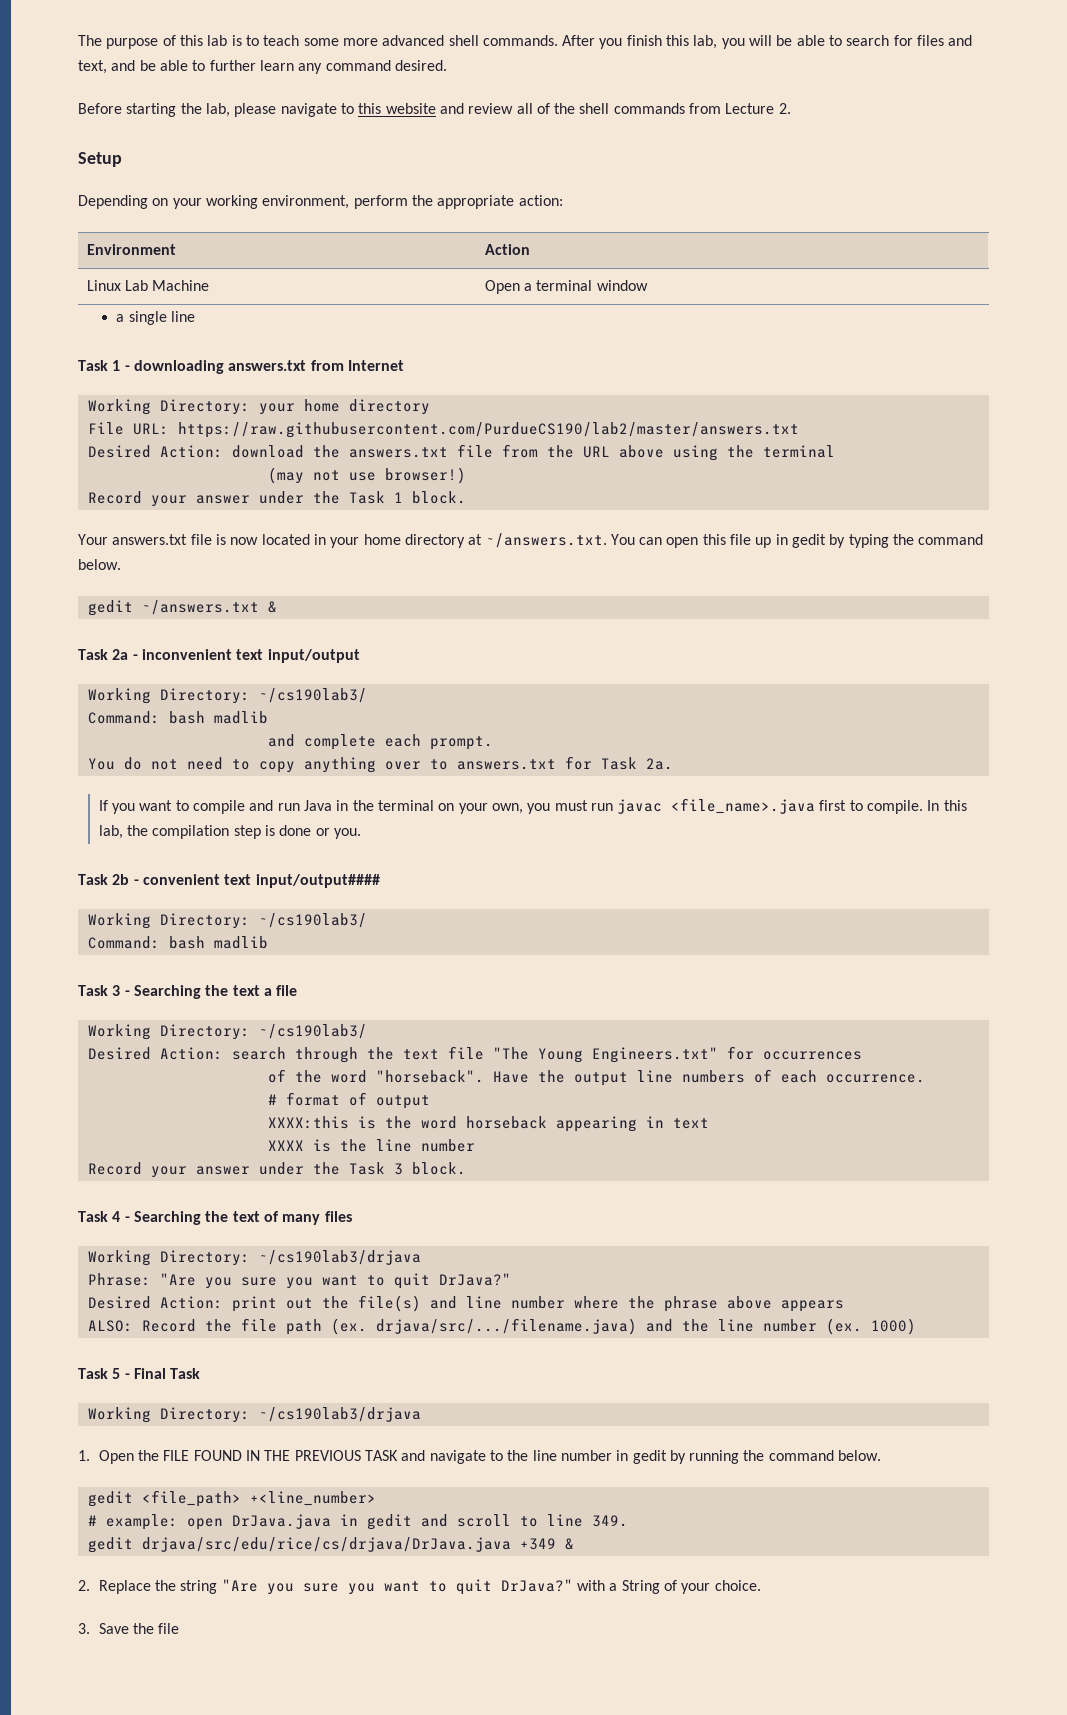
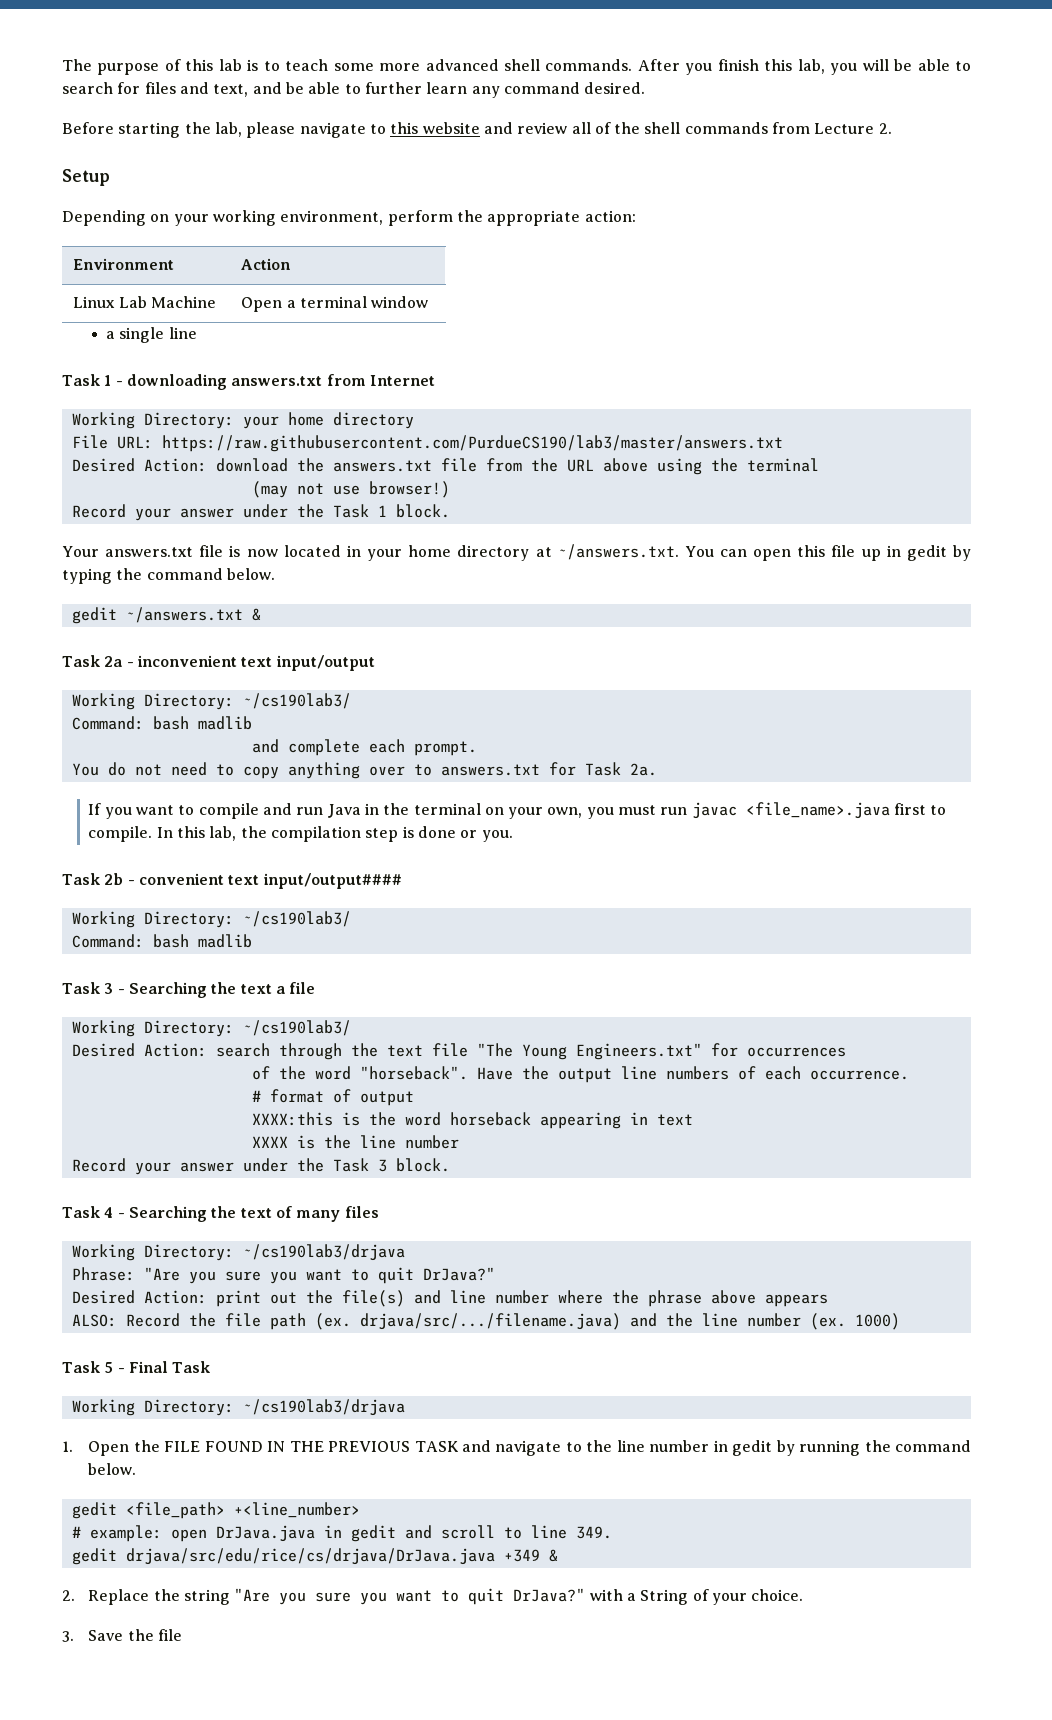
[177,422,799,438] https://raw.githubusercontent.com/PurdueCS190/lab2/master/answers.txt -> [161,435,783,452] https://raw.githubusercontent.com/PurdueCS190/lab3/master/answers.txt

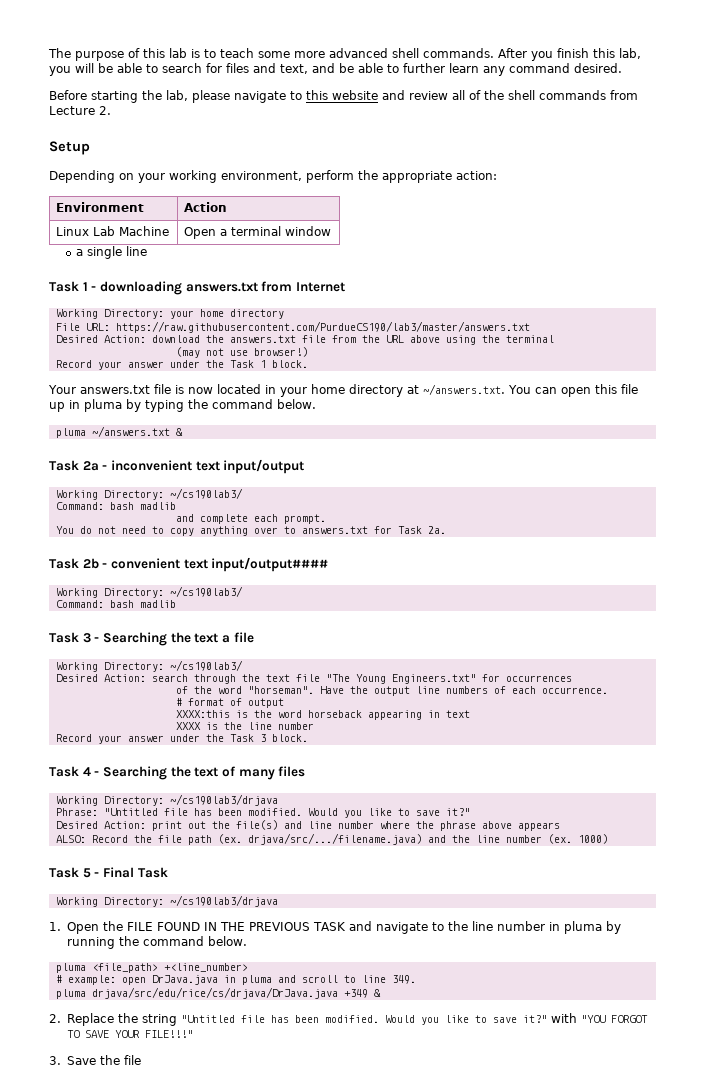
[906,545,947,561] gedit -> [84,399,122,412] pluma
[71,607,117,624] gedit -> [55,428,86,438] pluma
[88,802,947,819] [88,826,513,842] // If you want to compile and run Java in the terminal on your own, you must run javac <file_name>.java first to compile. In this lab, the compilation step is done or you. -> (446, 530) none
[359,1066,468,1080] "horseback". -> [247,686,314,694] "horseman".
[143,1267,495,1284] "Are you sure you want to quit DrJava?" -> [103,808,470,818] "Untitled file has been modified. Would you like to save it?"
[732,1440,773,1456] gedit -> [563,921,602,934] pluma
[71,1502,117,1519] gedit -> [55,963,86,973] pluma
[350,1525,396,1542] gedit -> [241,975,272,985] pluma
[71,1548,117,1565] gedit -> [55,989,86,999] pluma
[234,1588,804,1605] "Are you sure you want to quit DrJava?" with a String of your choice. -> [180,1013,648,1025] [66,1030,193,1038] "Untitled file has been modified. Would you like to save it?" with "YOU FORGOT TO SAVE YOUR FILE!!!"

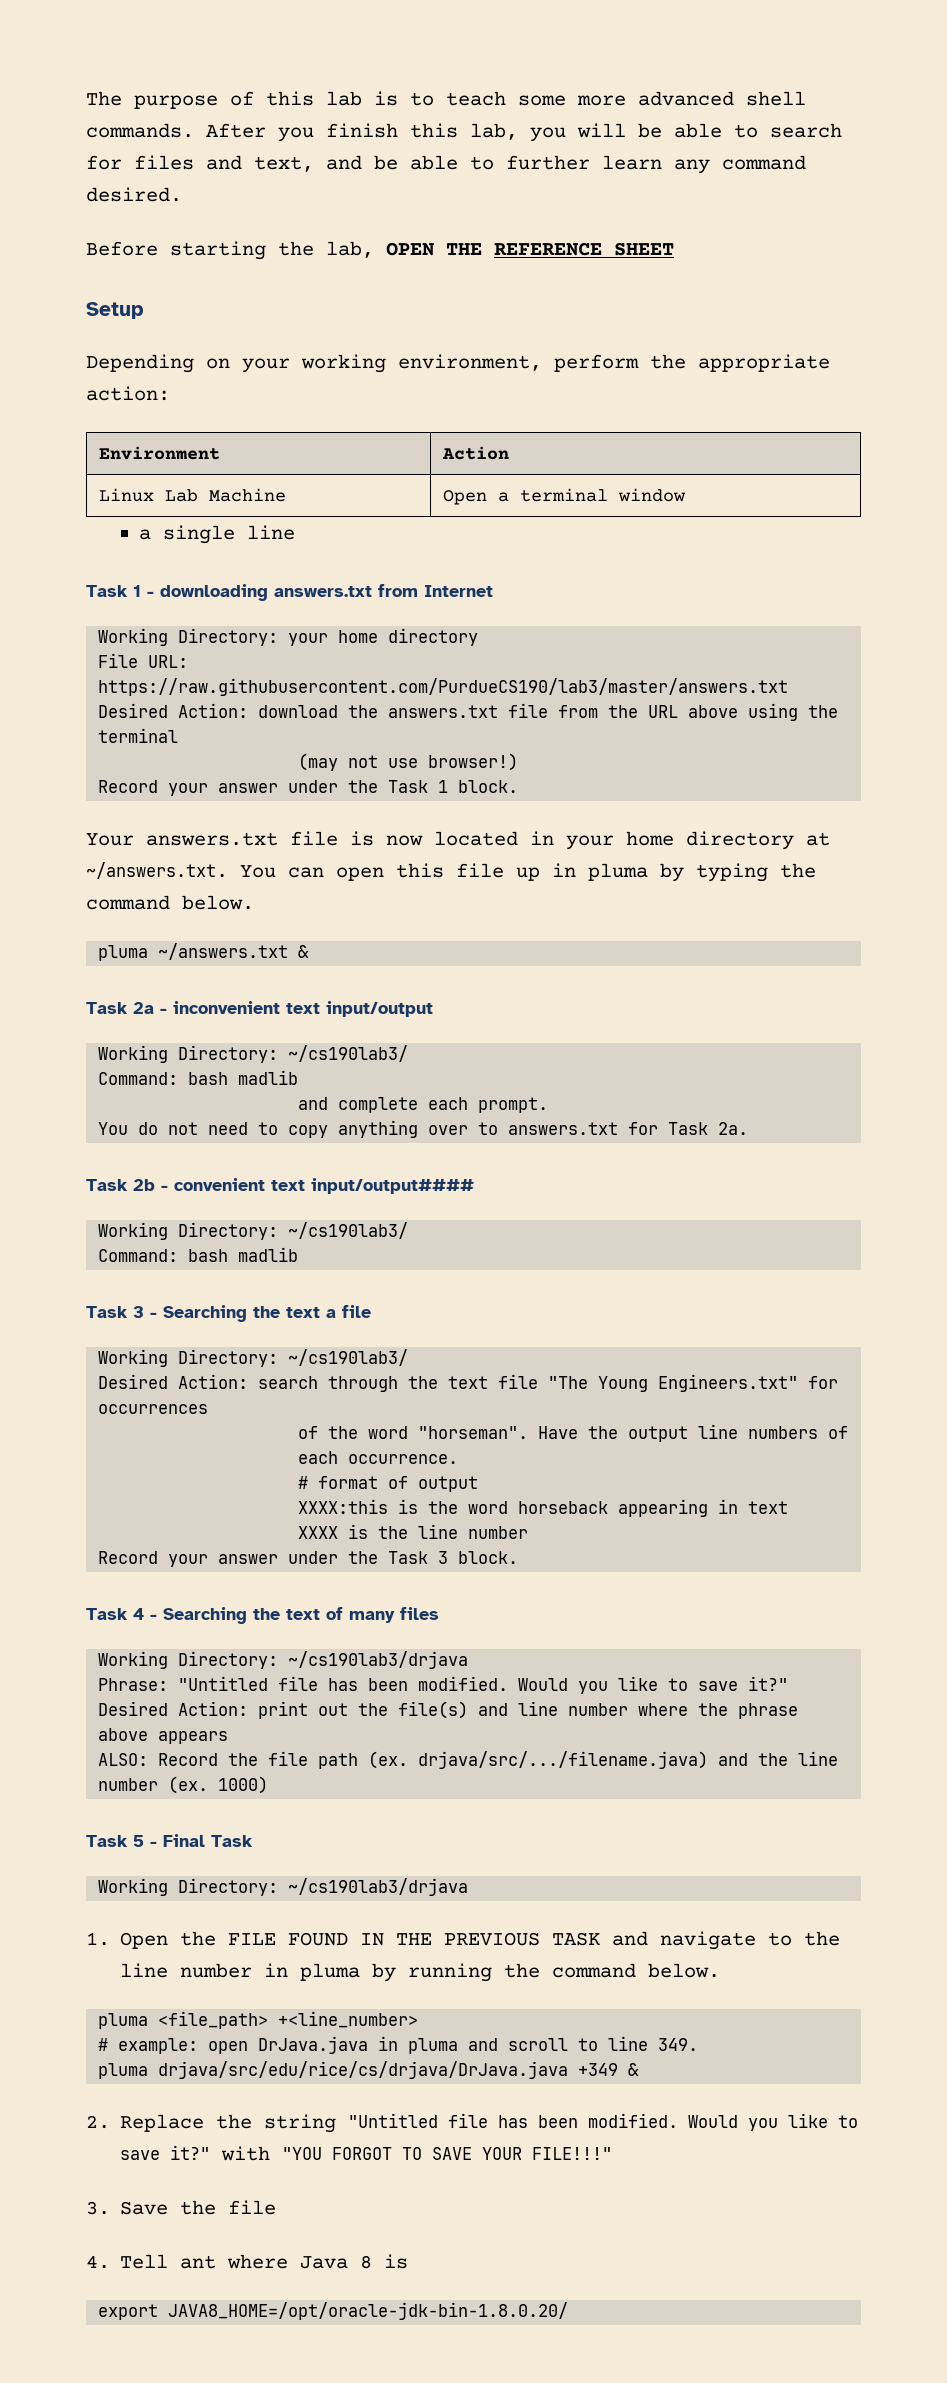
[192,90,638,103] [49,106,111,115] please navigate to this website and review all of the shell commands from Lecture 2. -> [386,242,674,256] OPEN THE REFERENCE SHEET
(141, 1060) none -> [86,2254,409,2269] [98,2302,569,2320] // 4. Tell ant where Java 8 is // export JAVA8_HOME=/opt/oracle-jdk-bin-1.8.0.20/

